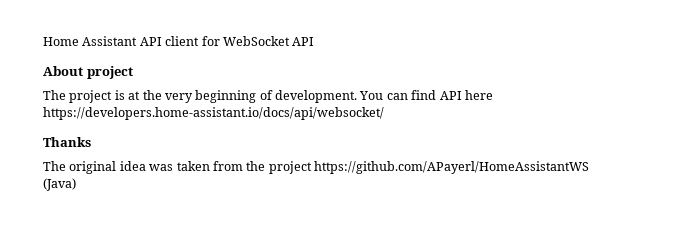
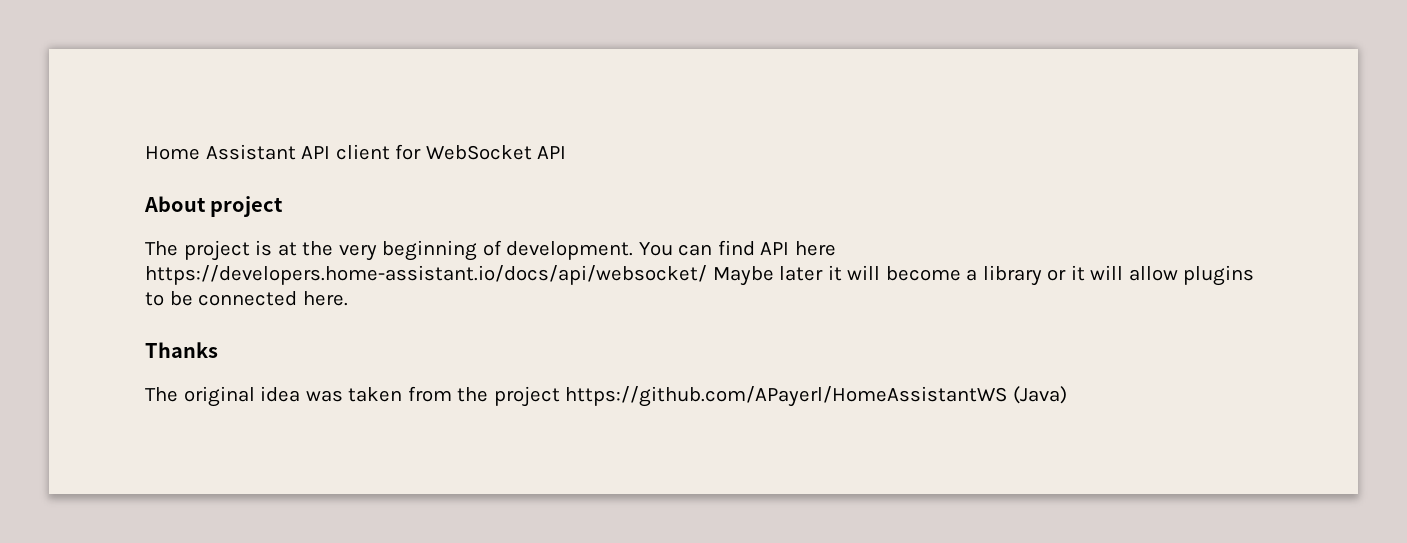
(384, 113) none -> [712,265,1255,286] [145,291,348,306] Maybe later it will become a library or it will allow plugins to be connected here.

